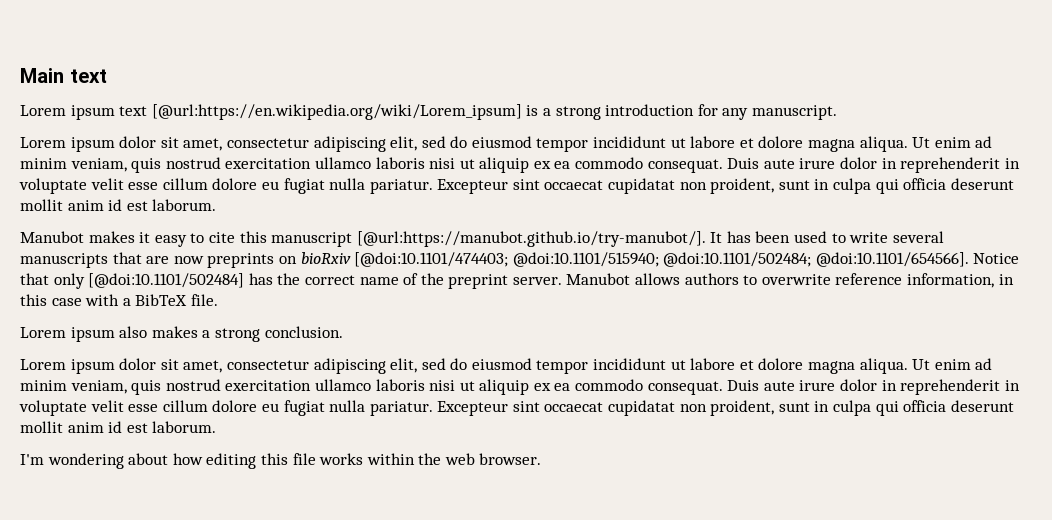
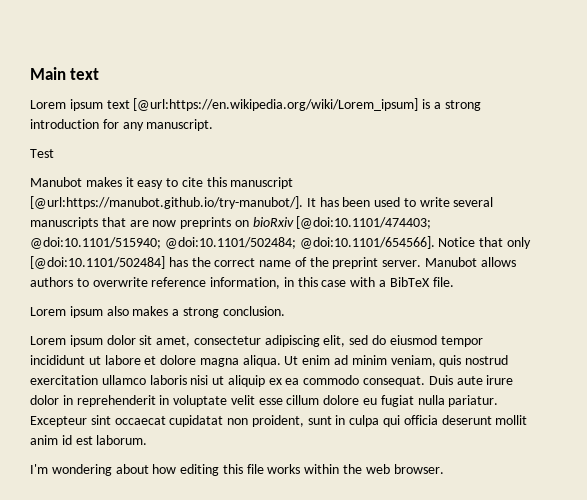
[20,136,993,152] [20,157,1020,173] [19,178,1014,194] [20,199,217,211] Lorem ipsum dolor sit amet, consectetur adipiscing elit, sed do eiusmod tempor incididunt ut labore et dolore magna aliqua. Ut enim ad minim veniam, quis nostrud exercitation ullamco laboris nisi ut aliquip ex ea commodo consequat. Duis aute irure dolor in reprehenderit in voluptate velit esse cillum dolore eu fugiat nulla pariatur. Excepteur sint occaecat cupidatat non proident, sunt in culpa qui officia deserunt mollit anim id est laborum. -> [30,149,54,158] Test

